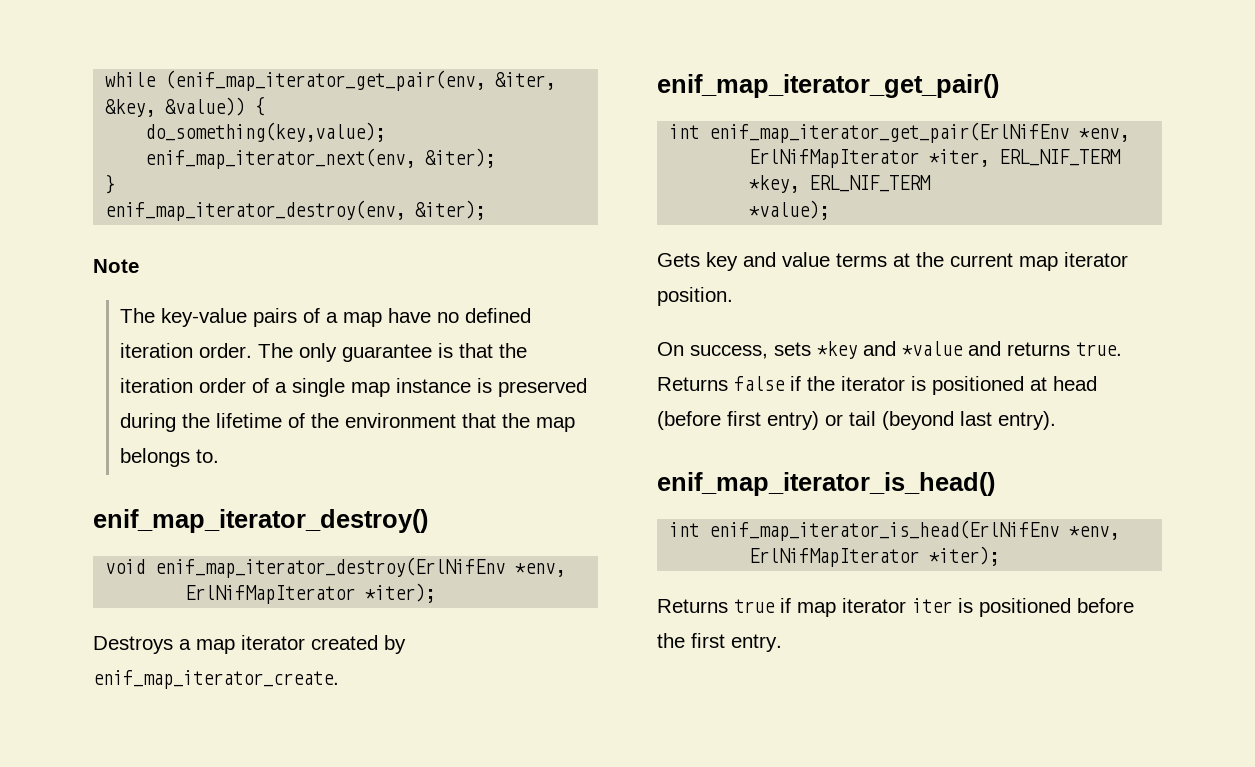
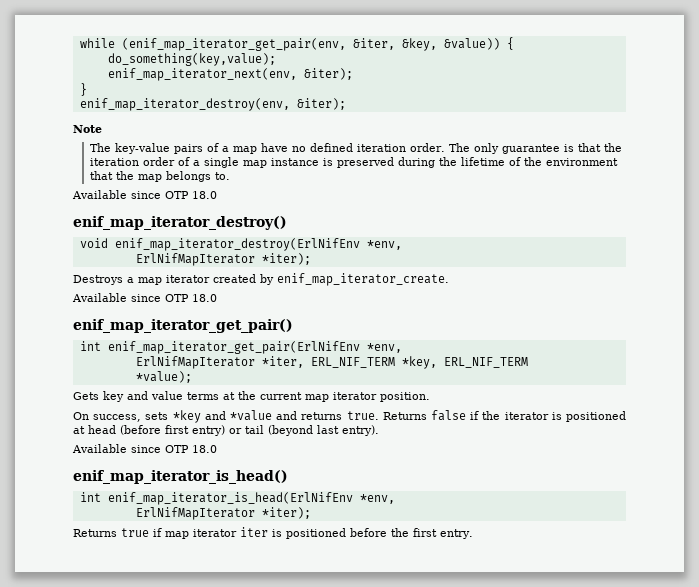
(220, 456) none -> [72,190,217,199] // Available since OTP 18.0
(339, 679) none -> [72,293,217,302] // Available since OTP 18.0
(1056, 420) none -> [72,444,217,453] // Available since OTP 18.0

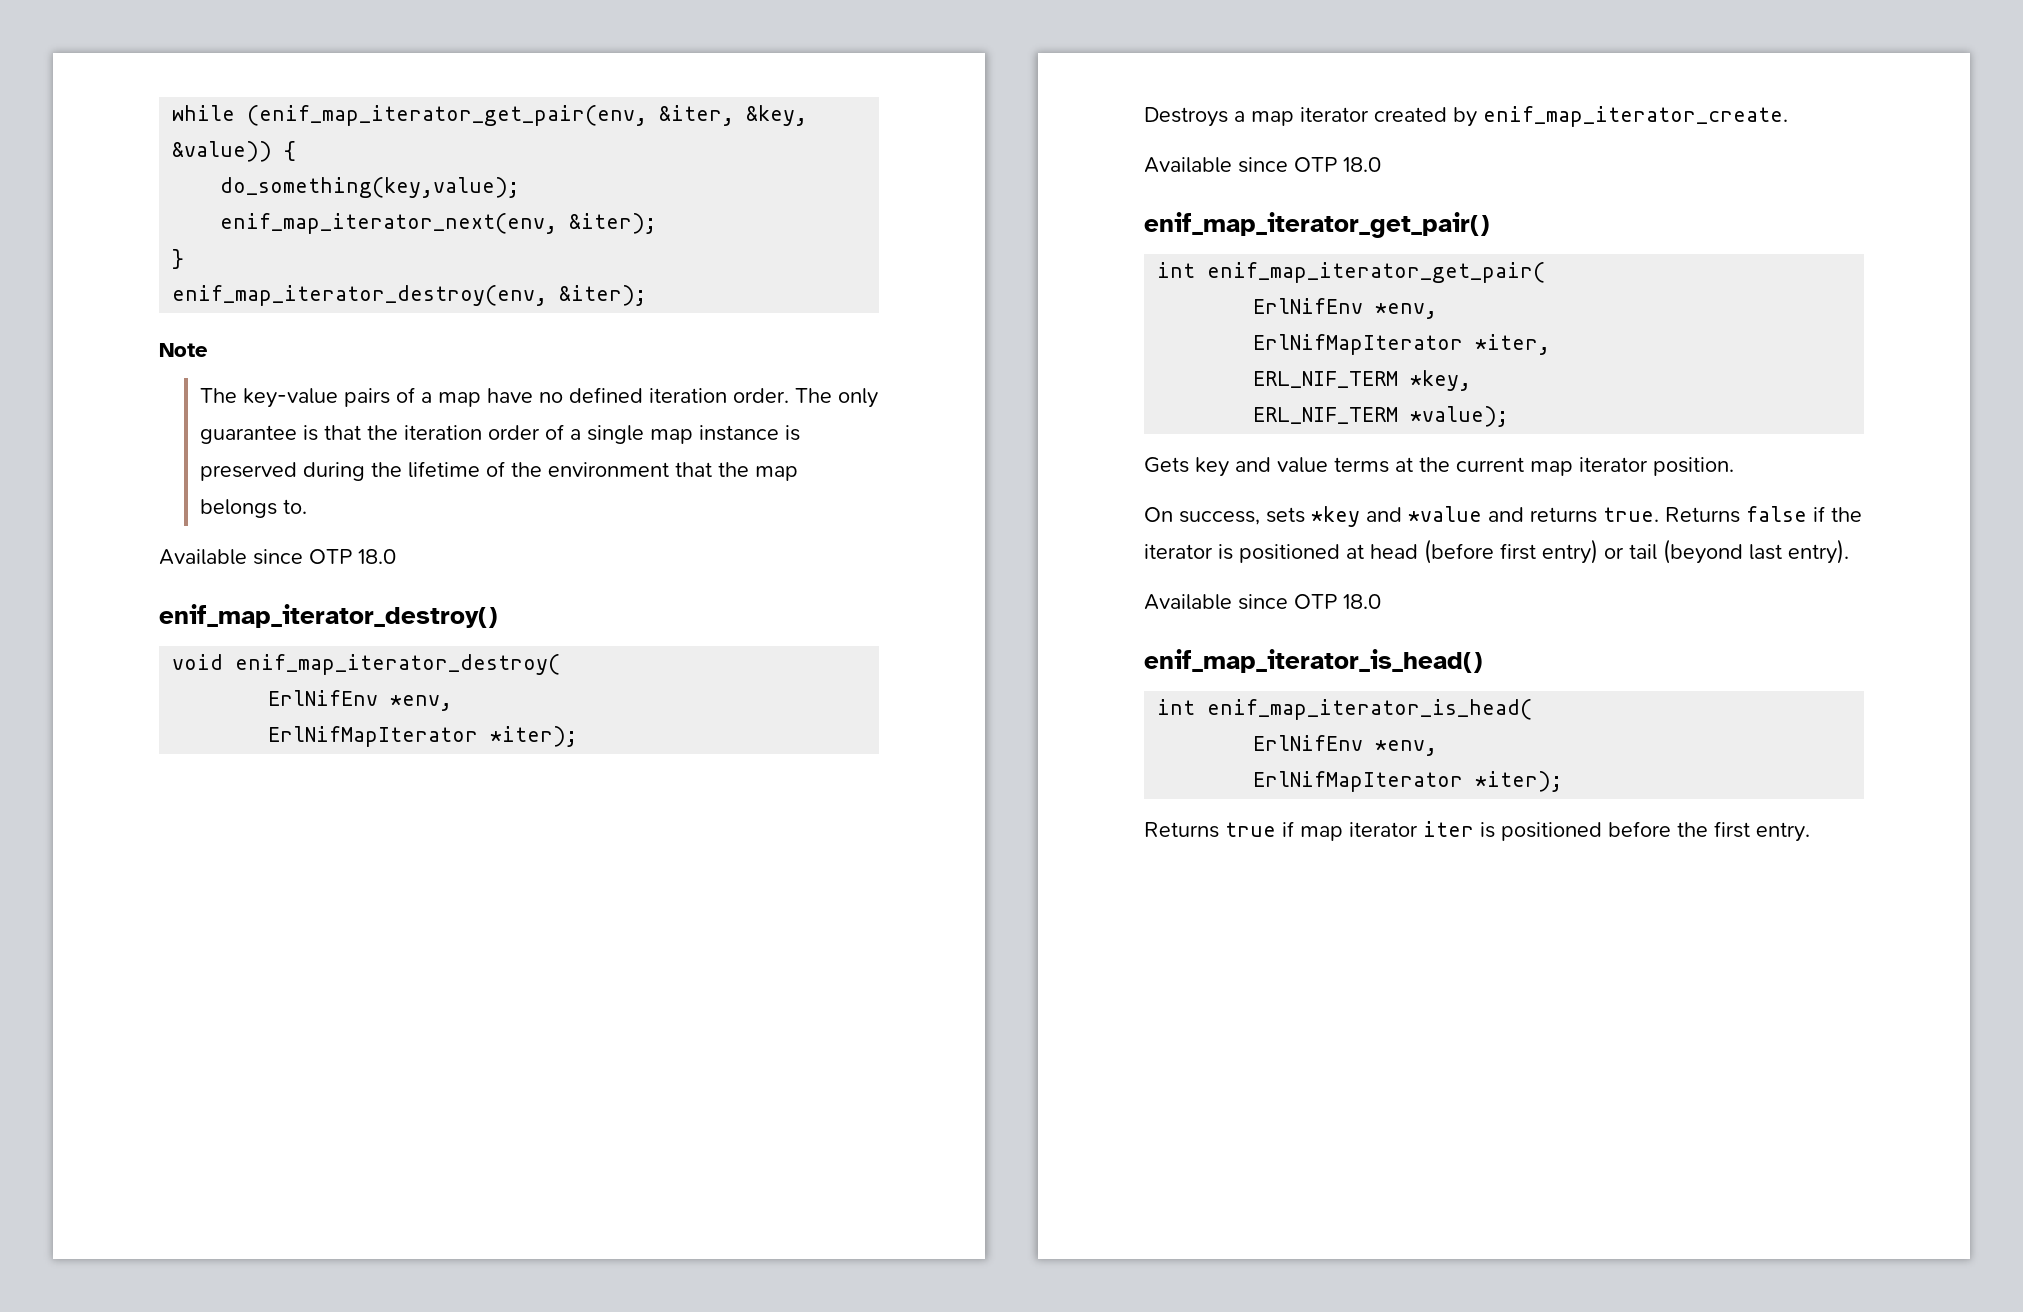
[114,238,360,251] enif_map_iterator_destroy(ErlNifEnv -> [235,654,561,675] [268,690,379,706] enif_map_iterator_destroy( // ErlNifEnv
[107,341,360,354] enif_map_iterator_get_pair(ErlNifEnv -> [1207,262,1546,283] [1253,298,1364,314] enif_map_iterator_get_pair( // ErlNifEnv
(304, 362) none -> (1551, 344) //
[443,357,528,368] ERL_NIF_TERM // -> [1253,407,1399,424] // ERL_NIF_TERM
[107,492,353,505] enif_map_iterator_is_head(ErlNifEnv -> [1207,699,1533,720] [1253,735,1364,751] enif_map_iterator_is_head( // ErlNifEnv

